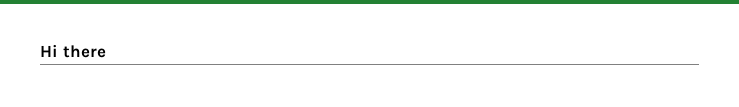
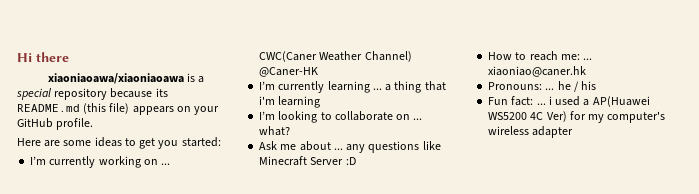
(106, 51) none -> [47,73,205,84] [16,88,168,100] [17,103,220,115] [17,118,94,130] [17,137,221,149] [30,156,171,168] [259,51,412,62] [259,67,319,77] [259,81,446,93] [259,96,321,108] [259,111,423,123] [259,126,291,136] [259,141,441,153] [259,156,356,166] [488,51,593,61] [488,66,587,77] [488,81,597,92] [488,96,650,107] [488,111,666,123] [488,126,574,138] // xiaoniaoawa/xiaoniaoawa is a special repository because its README.md (this file) appears on your GitHub profile. // Here are some ideas to get you started: // I’m currently working on ... CWC(Caner Weather Channel) @Caner-HK // I’m currently learning ... a thing that i'm learning // I’m looking to collaborate on ... what? // Ask me about ... any questions like Minecraft Server :D // How to reach me: ... xiaoniao@caner.hk // Pronouns: ... he / his // Fun fact: ... i used a AP(Huawei WS5200 4C Ver) for my computer's wireless adapter

